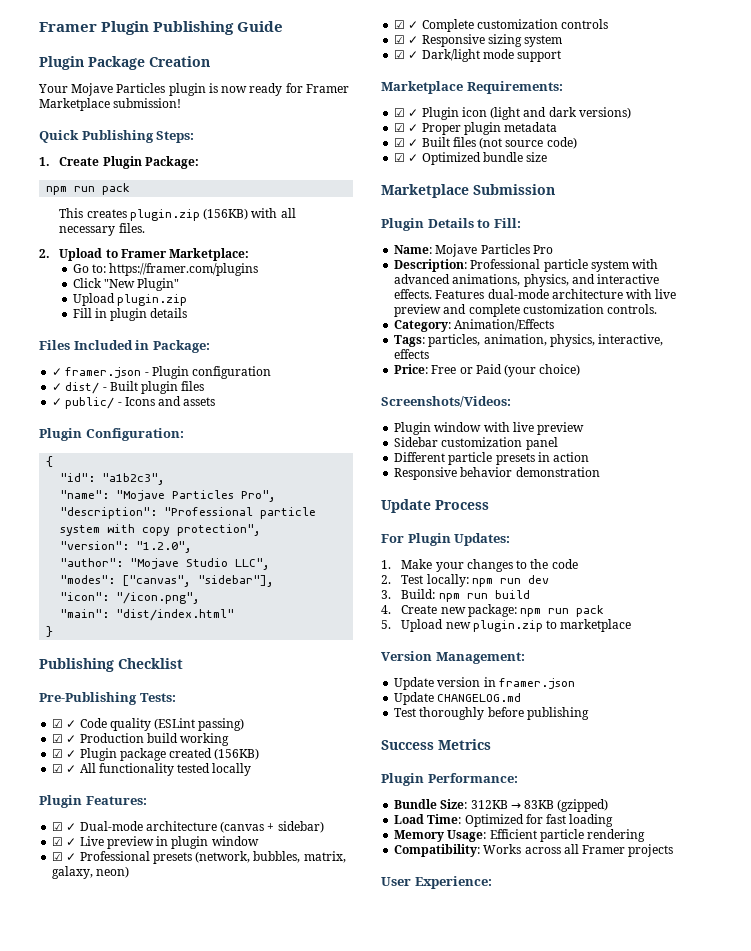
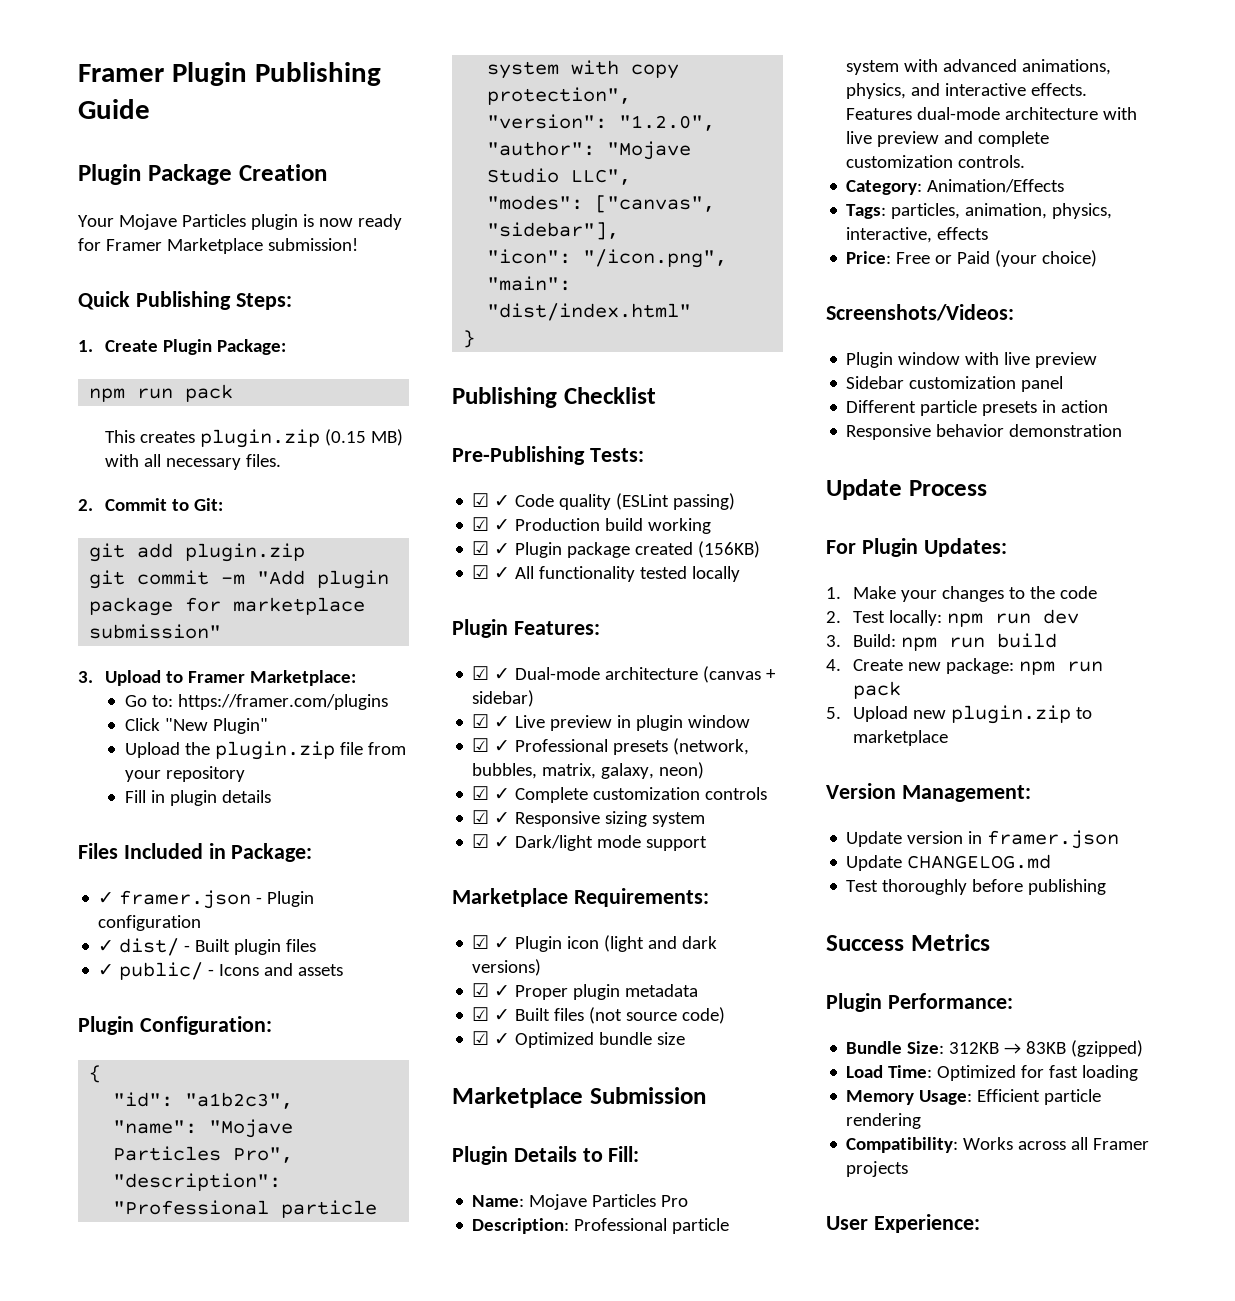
[203,208,249,220] (156KB) -> [324,429,403,446] (0.15 MB)
(50, 253) none -> [104,498,223,511] [89,543,306,562] [89,570,390,589] [89,597,366,616] [89,624,222,639] [78,671,93,683] Commit to Git: // git add plugin.zip // git commit -m "Add plugin package for marketplace submission" // 3.
[116,294,187,306] plugin.zip -> [185,741,407,760] [125,766,246,782] the plugin.zip file from your repository

